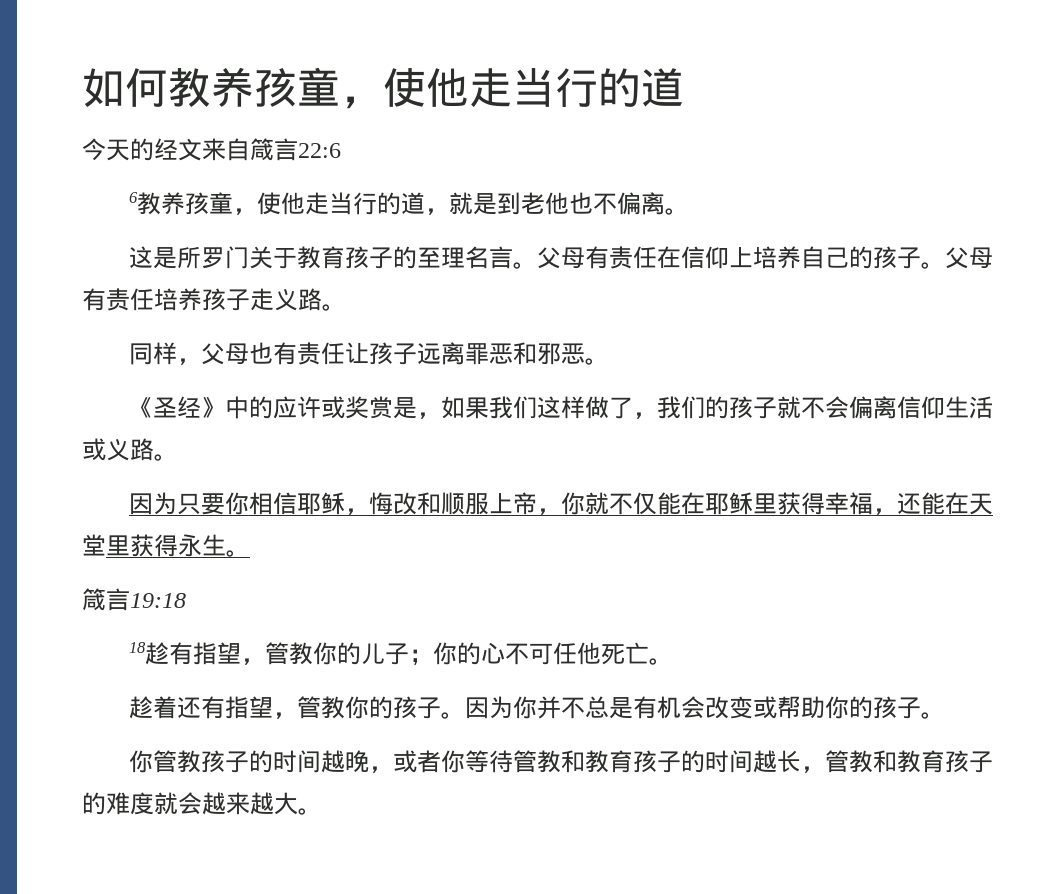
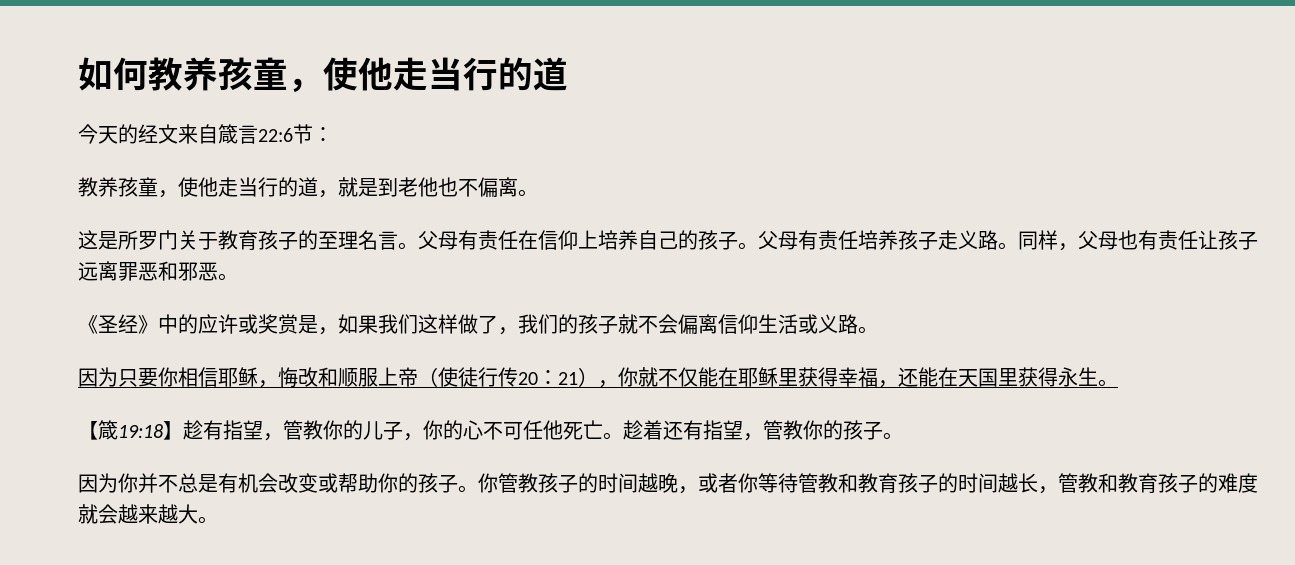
[129,192,139,203] // 6 -> [293,124,333,144] 节： //
(346, 307) // -> (1018, 246) none
(538, 503) none -> [418,367,598,387] （使徒行传20：21）
[82,534,106,556] 堂 -> [978,368,998,387] 国
[82,588,130,611] 箴言 -> [78,420,118,440] 【箴
[129,642,147,653] // 18 -> [163,421,183,440] 】
[409,649,434,666] ； -> [403,433,423,441] ，
(674, 661) // -> (623, 436) none
(466, 715) none -> (903, 436) //
(946, 715) // -> (478, 489) none

